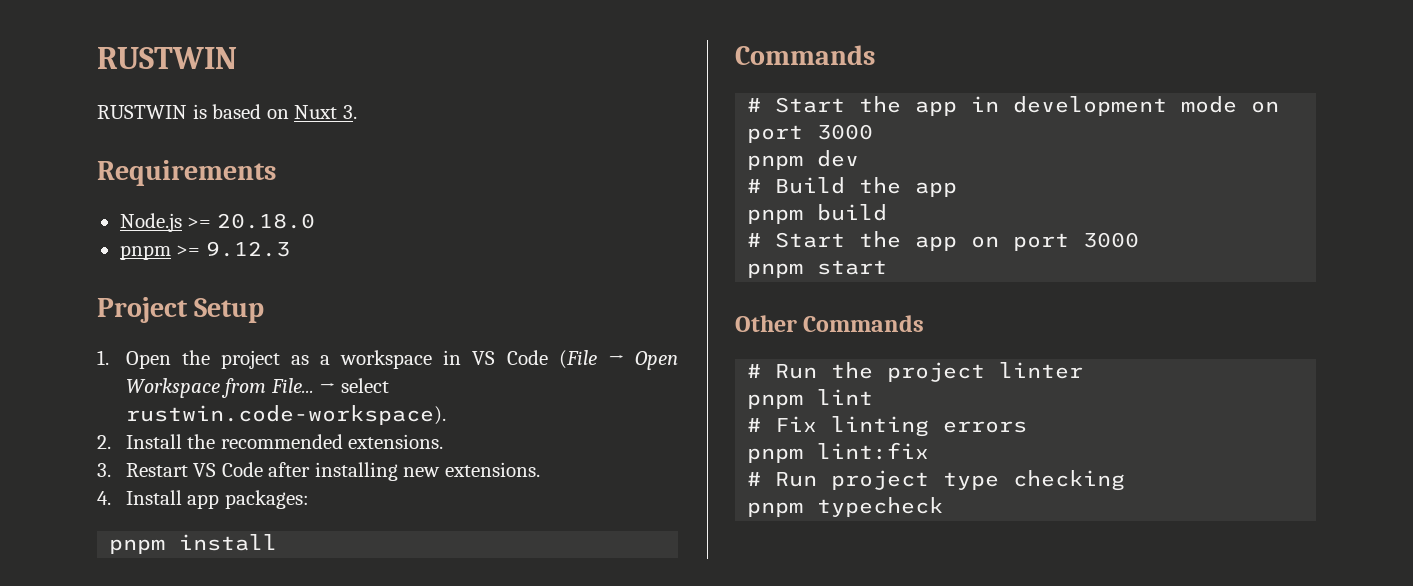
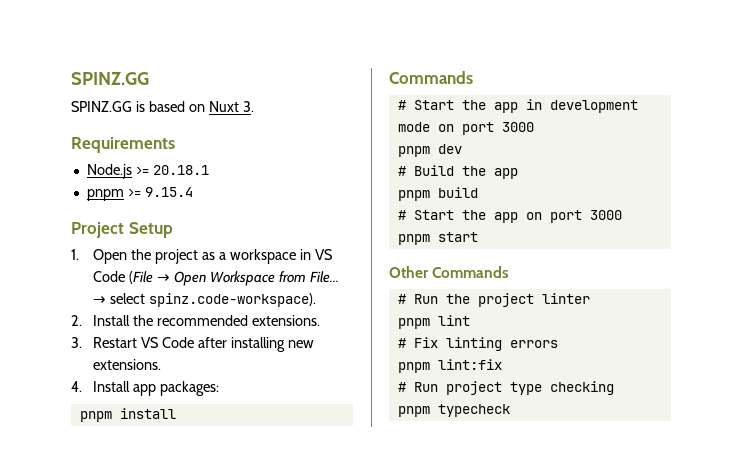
[97,47,237,69] [97,105,187,119] RUSTWIN // RUSTWIN -> [71,72,149,85] [71,101,132,112] SPINZ.GG // SPINZ.GG
[216,213,315,229] 20.18.0 -> [152,165,209,175] 20.18.1
[205,241,290,257] 9.12.3 -> [144,187,193,197] 9.15.4
[125,405,446,425] rustwin.code-workspace). -> [149,293,317,307] spinz.code-workspace).

